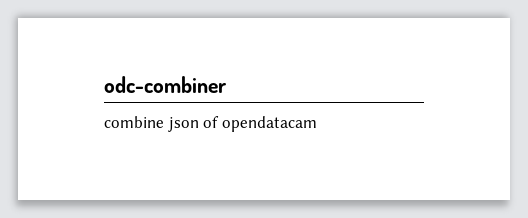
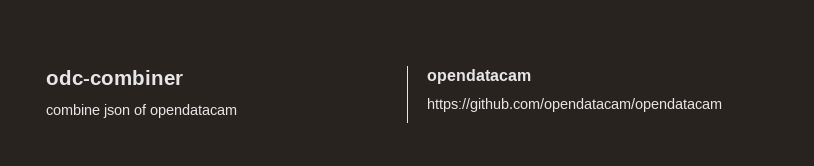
(317, 124) none -> [427,69,531,84] [427,98,722,112] // opendatacam // https://github.com/opendatacam/opendatacam

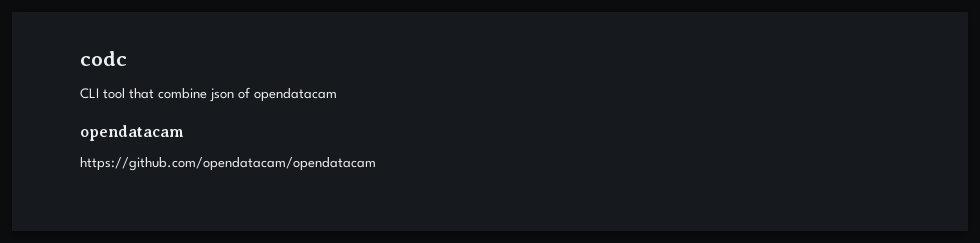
[46,70,183,85] odc-combiner // -> [80,51,127,66] [80,88,154,99] codc // CLI tool that

